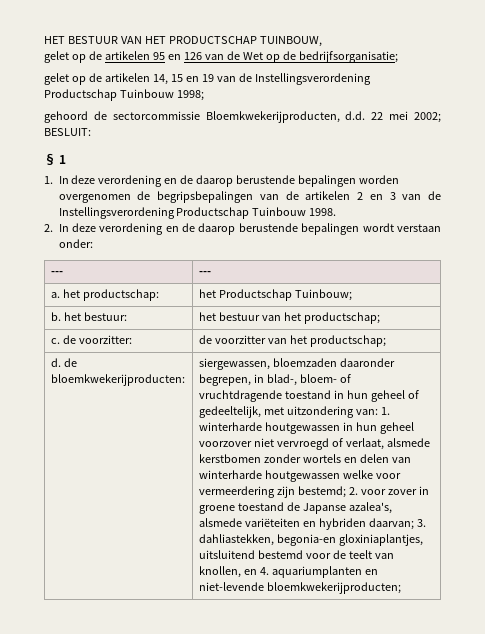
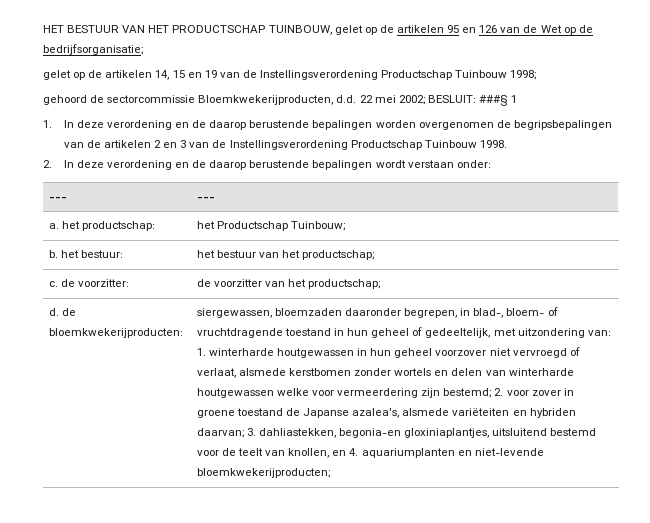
(322, 41) // -> (332, 30) none
[44,153,56,165] // § -> [478,95,508,106] ###§

